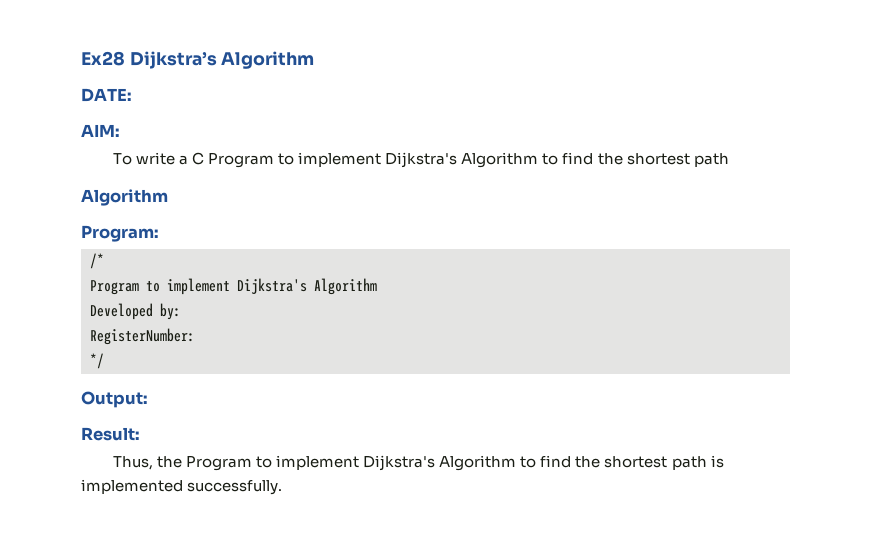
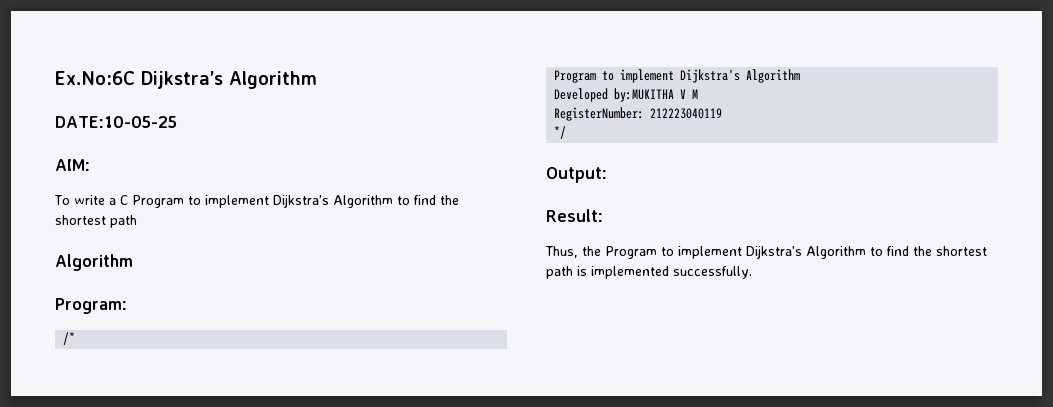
[81,51,315,69] [81,88,132,102] Ex28 Dijkstra’s Algorithm // DATE: -> [55,71,317,89] [55,116,177,128] Ex.No:6C Dijkstra’s Algorithm // DATE:10-05-25
[160,303,181,320] by: -> [614,88,699,102] by:MUKITHA V M
(195, 336) none -> [650,108,723,119] 212223040119

